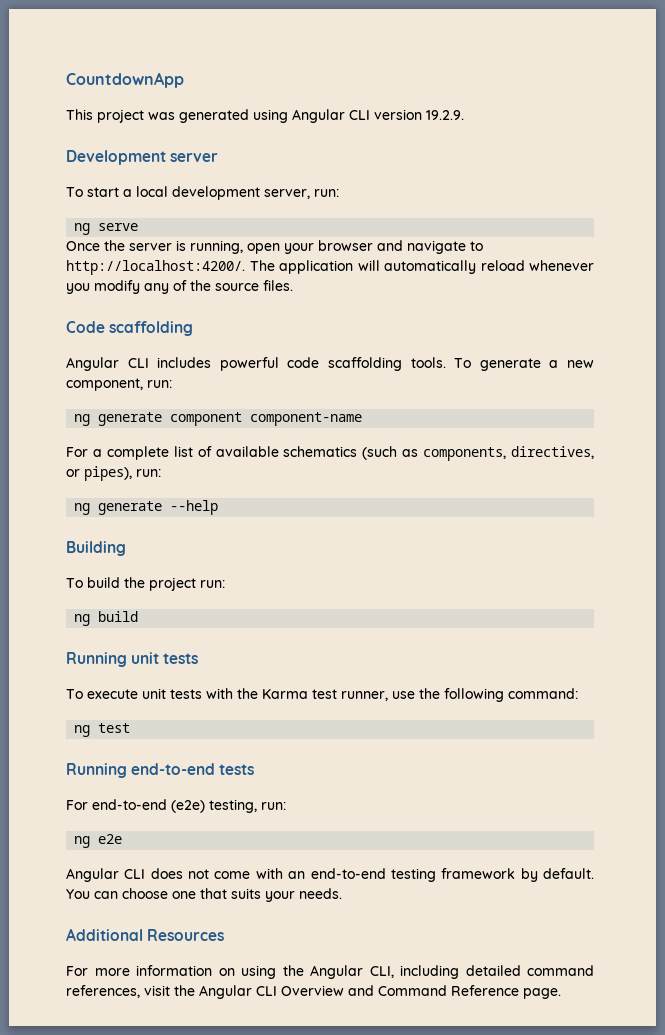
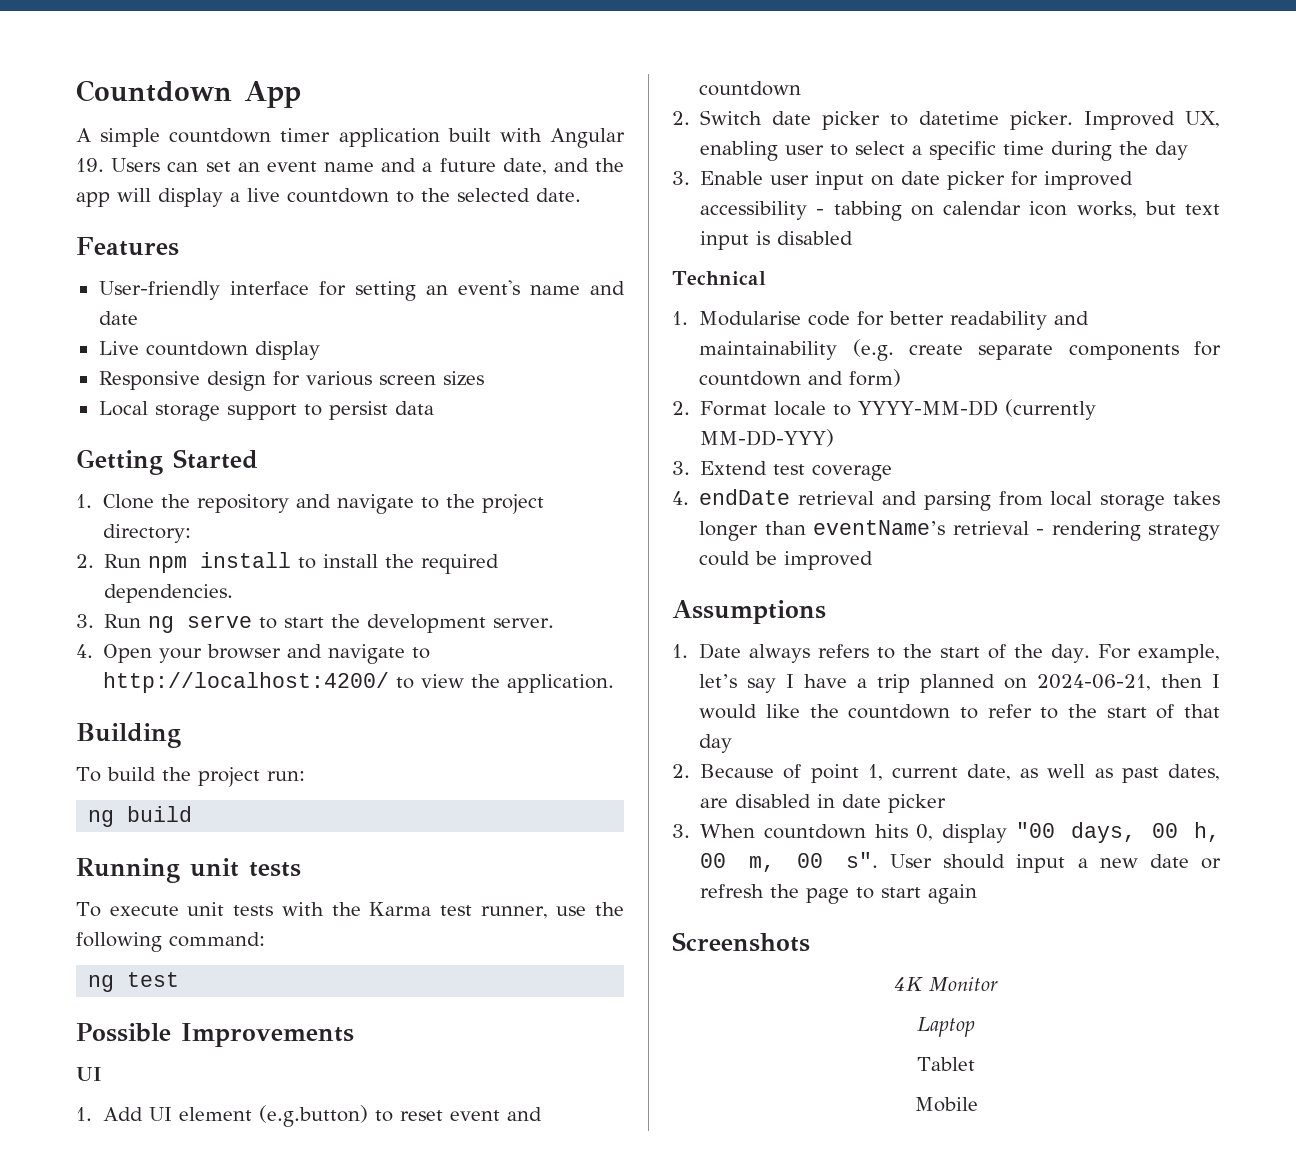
[66,72,184,88] [66,109,464,123] [66,150,219,165] [66,186,339,200] [74,223,139,235] [66,240,280,254] CountdownApp // This project was generated using Angular CLI version 19.2.9. // Development server // To start a local development server, run: // ng serve // Once the server is running, open -> [76,80,301,108] [76,128,625,148] [76,158,625,175] [76,188,581,207] [76,237,179,256] [98,280,626,301] [98,311,138,325] [98,341,320,360] [98,371,484,391] [98,401,434,421] [76,449,258,475] [76,494,545,514] [103,524,192,543] [76,552,500,574] [104,584,234,603] [76,614,555,633] [76,644,153,663] Countdown App // A simple countdown timer application built with Angular 19. Users can set an event name and a future date, and the app will display a live countdown to the selected date. // Features // User-friendly interface for setting an event's name and date // Live countdown display // Responsive design for various screen sizes // Local storage support to persist data // Getting Started // 1. Clone the repository and navigate to the project directory: // 2. Run npm install to install the required dependencies. // 3. Run ng serve to start the development server. // 4. Open
[66,260,594,275] [66,280,293,294] [66,321,194,336] [66,357,595,371] [66,378,172,391] [74,412,363,426] [66,446,594,461] [66,466,161,481] [74,500,219,515] http://localhost:4200/. The application will automatically reload whenever you modify any of the source files. // Code scaffolding // Angular CLI includes powerful code scaffolding tools. To generate a new component, run: // ng generate component component-name // For a complete list of available schematics (such as components, directives, or pipes), run: // ng generate --help -> [103,672,615,693] http://localhost:4200/ to view the application.
[66,763,255,778] [66,799,286,813] [74,834,123,848] [66,868,594,882] [66,888,342,902] [66,928,225,941] [66,965,594,979] [66,985,561,999] Running end-to-end tests // For end-to-end (e2e) testing, run: // ng e2e // Angular CLI does not come with an end-to-end testing framework by default. You can choose one that suits your needs. // Additional Resources // For more information on using the Angular CLI, including detailed command references, visit the Angular CLI Overview and Command Reference page. -> [76,1023,354,1047] [76,1067,102,1081] [76,1105,543,1127] [699,81,802,96] [672,110,1220,130] [700,141,1189,161] [672,171,1134,190] [700,201,1220,221] [700,231,854,250] [672,271,766,285] [672,311,1090,330] [699,339,1221,361] [699,369,902,387] [672,399,1097,420] [700,429,835,447] [672,461,893,481] [672,489,1220,511] [699,520,1220,541] [699,551,874,570] [672,600,826,624] [672,643,1220,663] [699,674,1220,693] [699,704,1220,719] [699,734,733,753] [672,764,1220,783] [700,794,947,813] [672,822,1220,843] [700,852,1221,873] [700,884,978,904] [672,932,810,952] [894,977,998,991] [917,1017,975,1037] [917,1057,976,1071] [914,1097,978,1112] Possible Improvements // UI // 1. Add UI element (e.g.button) to reset event and countdown // 2. Switch date picker to datetime picker. Improved UX, enabling user to select a specific time during the day // 3. Enable user input on date picker for improved accessibility - tabbing on calendar icon works, but text input is disabled // Technical // 1. Modularise code for better readability and maintainability (e.g. create separate components for countdown and form) // 2. Format locale to YYYY-MM-DD (currently MM-DD-YYY) // 3. Extend test coverage // 4. endDate retrieval and parsing from local storage takes longer than eventName’s retrieval - rendering strategy could be improved // Assumptions // 1. Date always refers to the start of the day. For example, let’s say I have a trip planned on 2024-06-21, then I would like the countdown to refer to the start of that day // 2. Because of point 1, current date, as well as past dates, are disabled in date picker // 3. When countdown hits 0, display "00 days, 00 h, 00 m, 00 s". User should input a new date or refresh the page to start again // Screenshots // 4K Monitor // Laptop // Tablet // Mobile

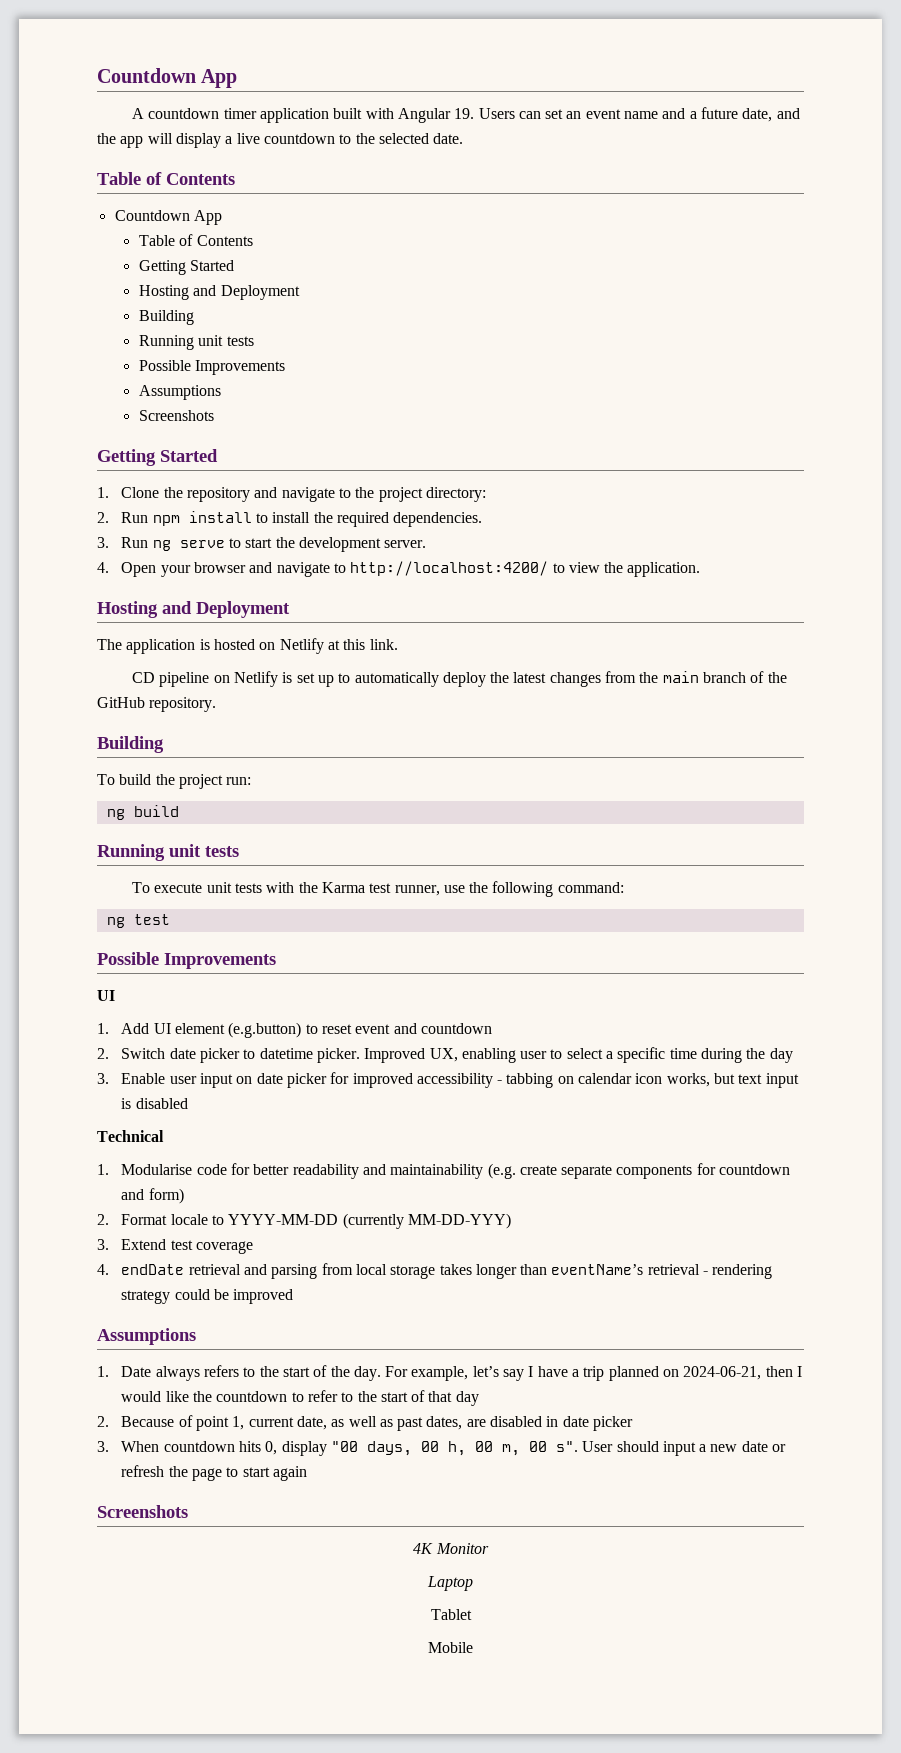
[100,128,161,147] simple -> (144, 113) none
[76,237,179,256] [98,280,626,301] [98,311,138,325] [98,341,320,360] [98,371,484,391] [98,401,434,421] Features // User-friendly interface for setting an event's name and date // Live countdown display // Responsive design for various screen sizes // Local storage support to persist data -> [97,172,235,185] [114,210,222,225] [138,234,253,246] [138,260,235,275] [138,285,300,300] [138,310,194,325] [138,335,254,350] [138,360,286,375] [138,385,221,400] [138,410,214,421] Table of Contents // Countdown App // Table of Contents // Getting Started // Hosting and Deployment // Building // Running unit tests // Possible Improvements // Assumptions // Screenshots
(615, 683) none -> [97,601,290,618] [97,638,398,654] [131,671,787,687] [97,697,217,712] // Hosting and Deployment // The application is hosted on Netlify at this link. // CD pipeline on Netlify is set up to automatically deploy the latest changes from the main branch of the GitHub repository.

